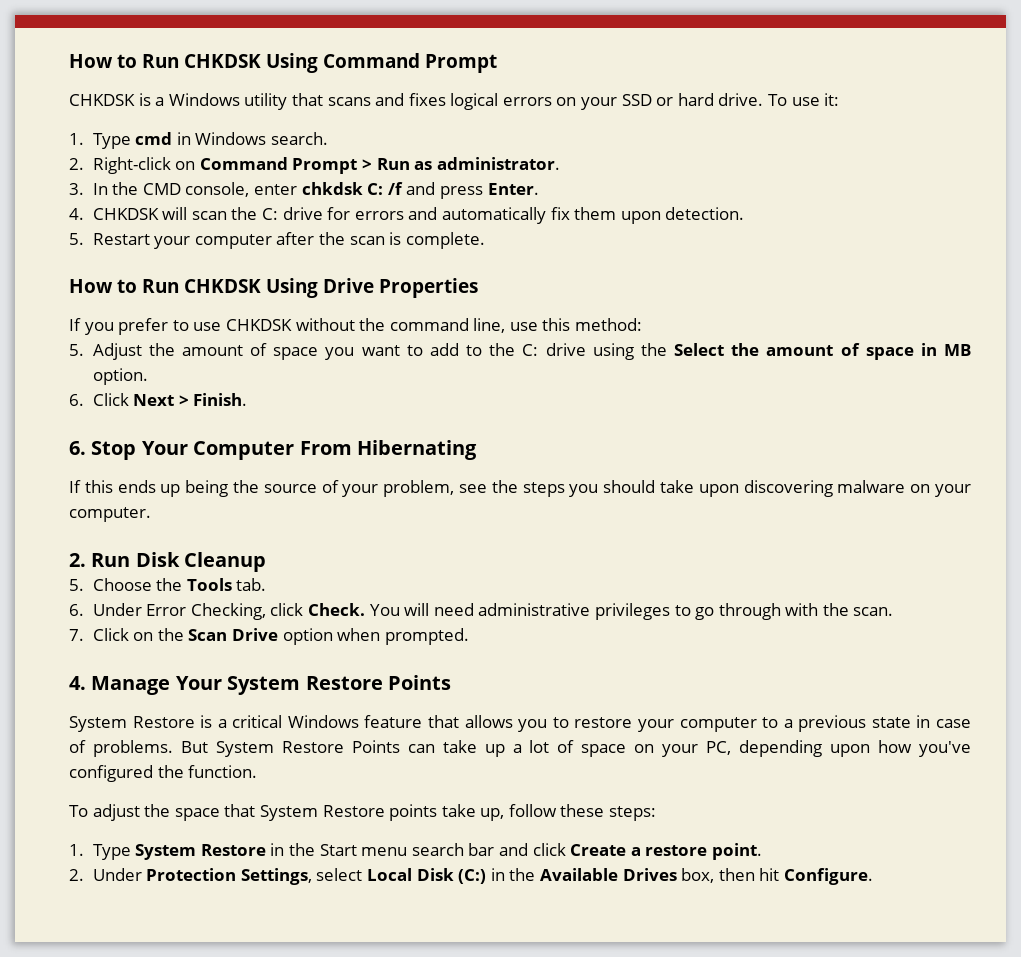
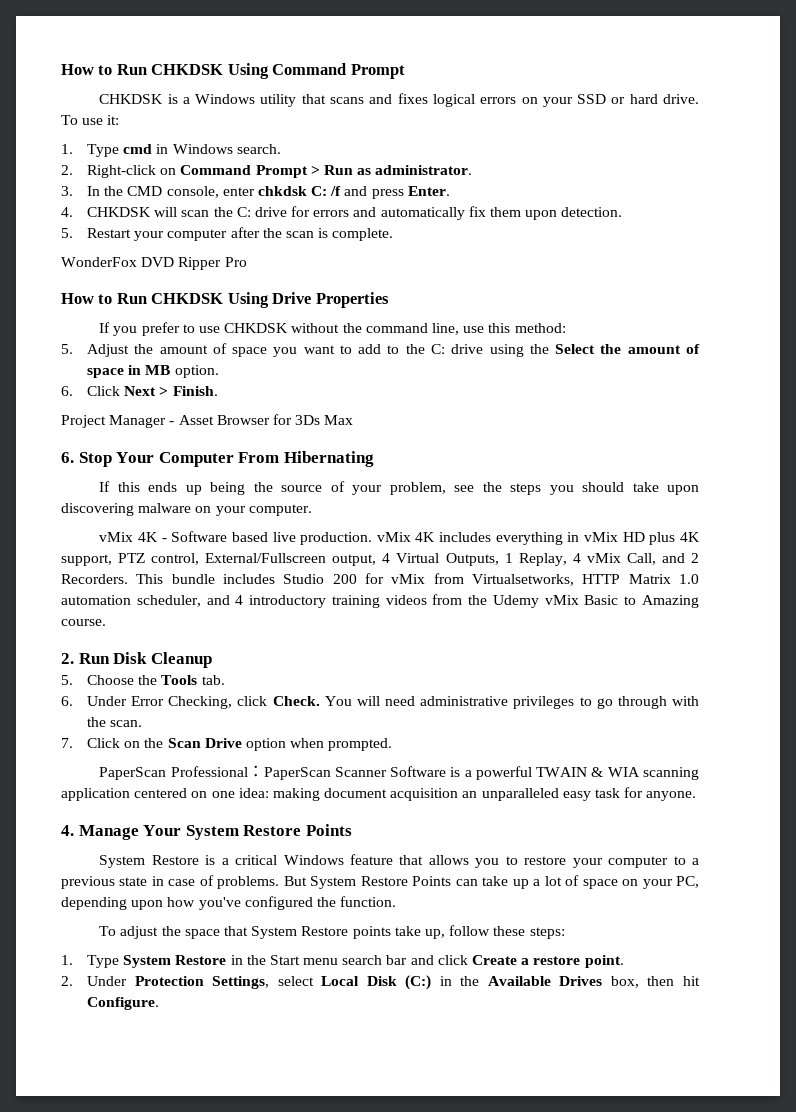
(485, 240) none -> [61,257,247,270] // WonderFox DVD Ripper Pro
(248, 399) none -> [61,414,354,428] // Project Manager - Asset Browser for 3Ds Max
(151, 514) none -> [99,531,700,545] [61,553,699,566] [61,573,700,586] [61,594,699,608] [61,619,106,626] // vMix 4K - Software based live production. vMix 4K includes everything in vMix HD plus 4K support, PTZ control, External/Fullscreen output, 4 Virtual Outputs, 1 Replay, 4 vMix Call, and 2 Recorders. This bundle includes Studio 200 for vMix from Virtualsetworks, HTTP Matrix 1.0 automation scheduler, and 4 introductory training videos from the Udemy vMix Basic to Amazing course.
(469, 636) none -> [99,765,700,780] [61,787,697,801] // PaperScan Professional：PaperScan Scanner Software is a powerful TWAIN & WIA scanning application centered on one idea: making document acquisition an unparalleled easy task for anyone.

